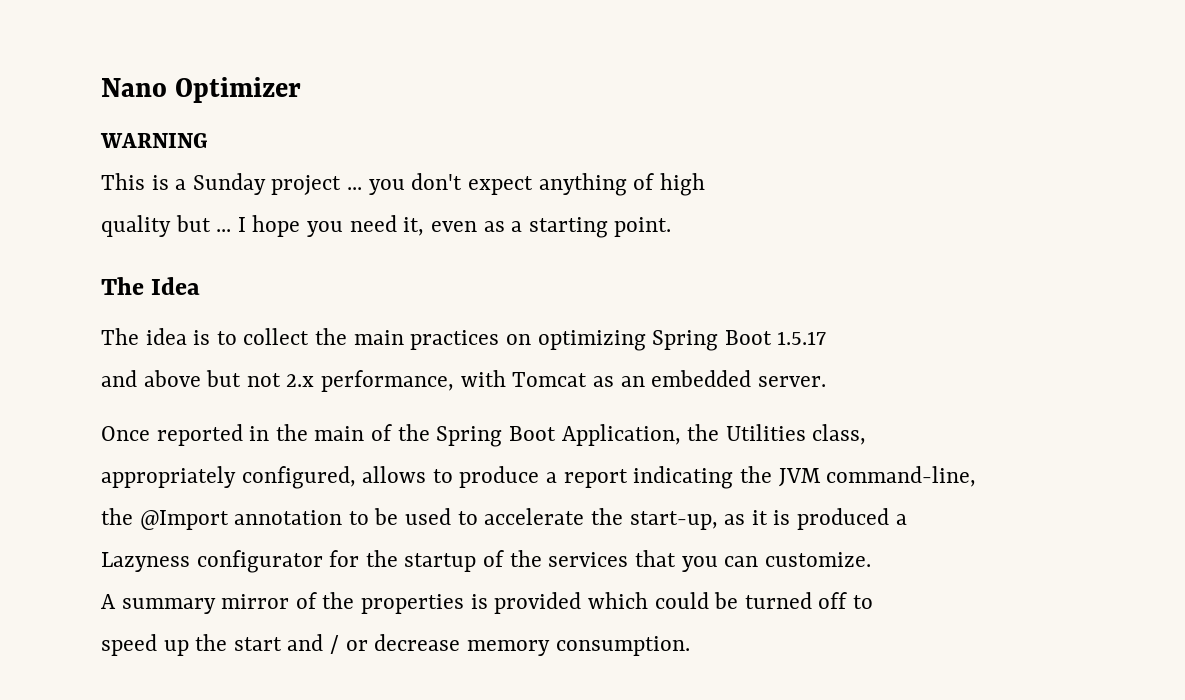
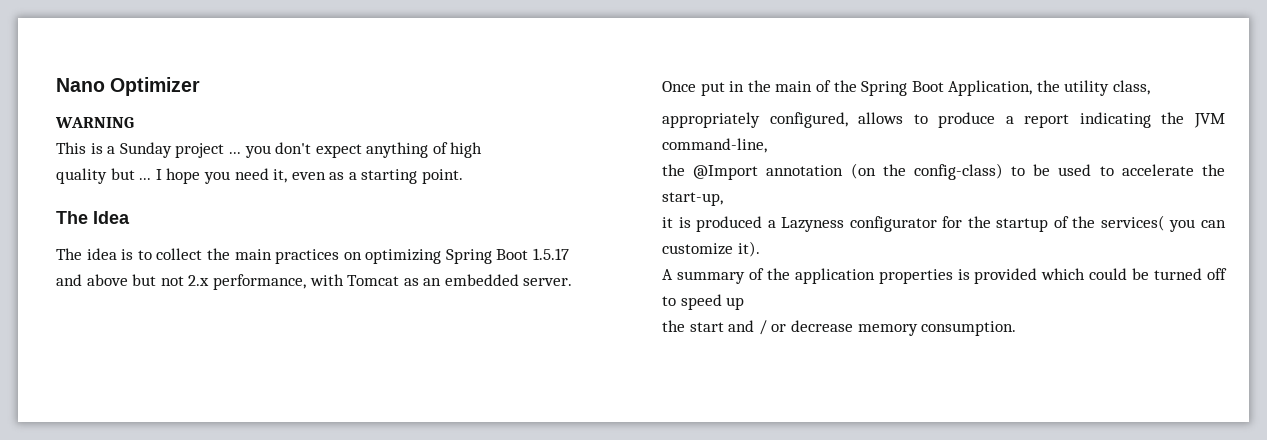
[156,424,243,446] reported -> [700,82,725,96] put
[725,424,806,441] Utilities -> [1064,80,1110,96] utility
(343, 517) none -> [850,163,1003,180] (on the config-class)
[724,514,746,525] as -> (723, 199) //
(907, 519) // -> (776, 224) none
[548,550,871,572] services that you can customize. -> [1100,215,1226,232] [662,241,760,257] services( you can customize it).
[221,592,355,609] mirror of the -> [748,268,875,284] of the application
(873, 602) // -> (676, 301) none
(189, 648) none -> (745, 303) //

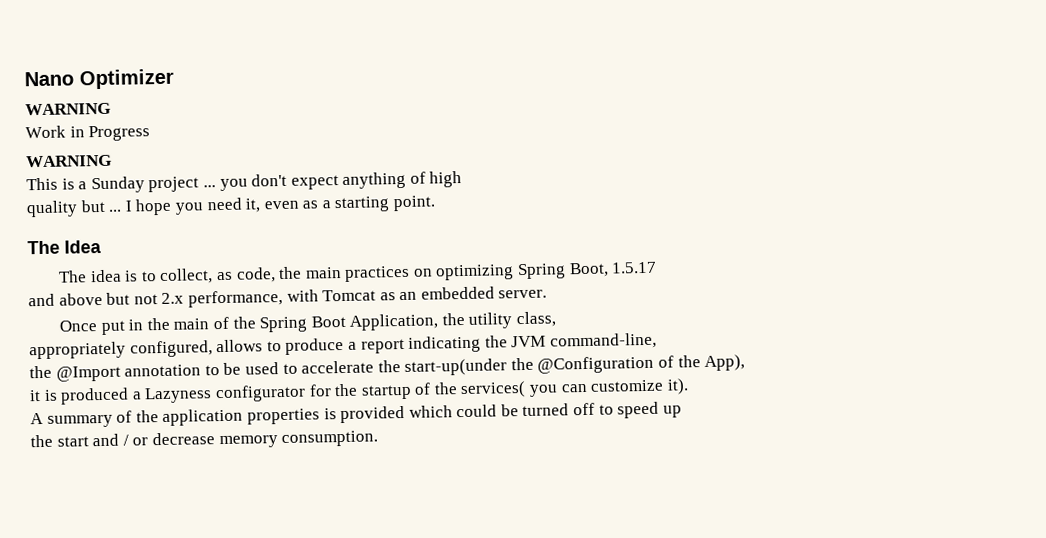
(134, 122) none -> [25,125,151,142] [26,154,112,168] // Work in Progress // WARNING
[156,248,203,260] collect -> [159,267,276,285] collect, as code,
[496,249,529,260] Boot -> [568,262,609,278] Boot,
[850,163,1003,180] (on the config-class) -> (202, 370) none
[662,192,723,206] start-up, -> [404,354,746,376] start-up(under the @Configuration of the App),

